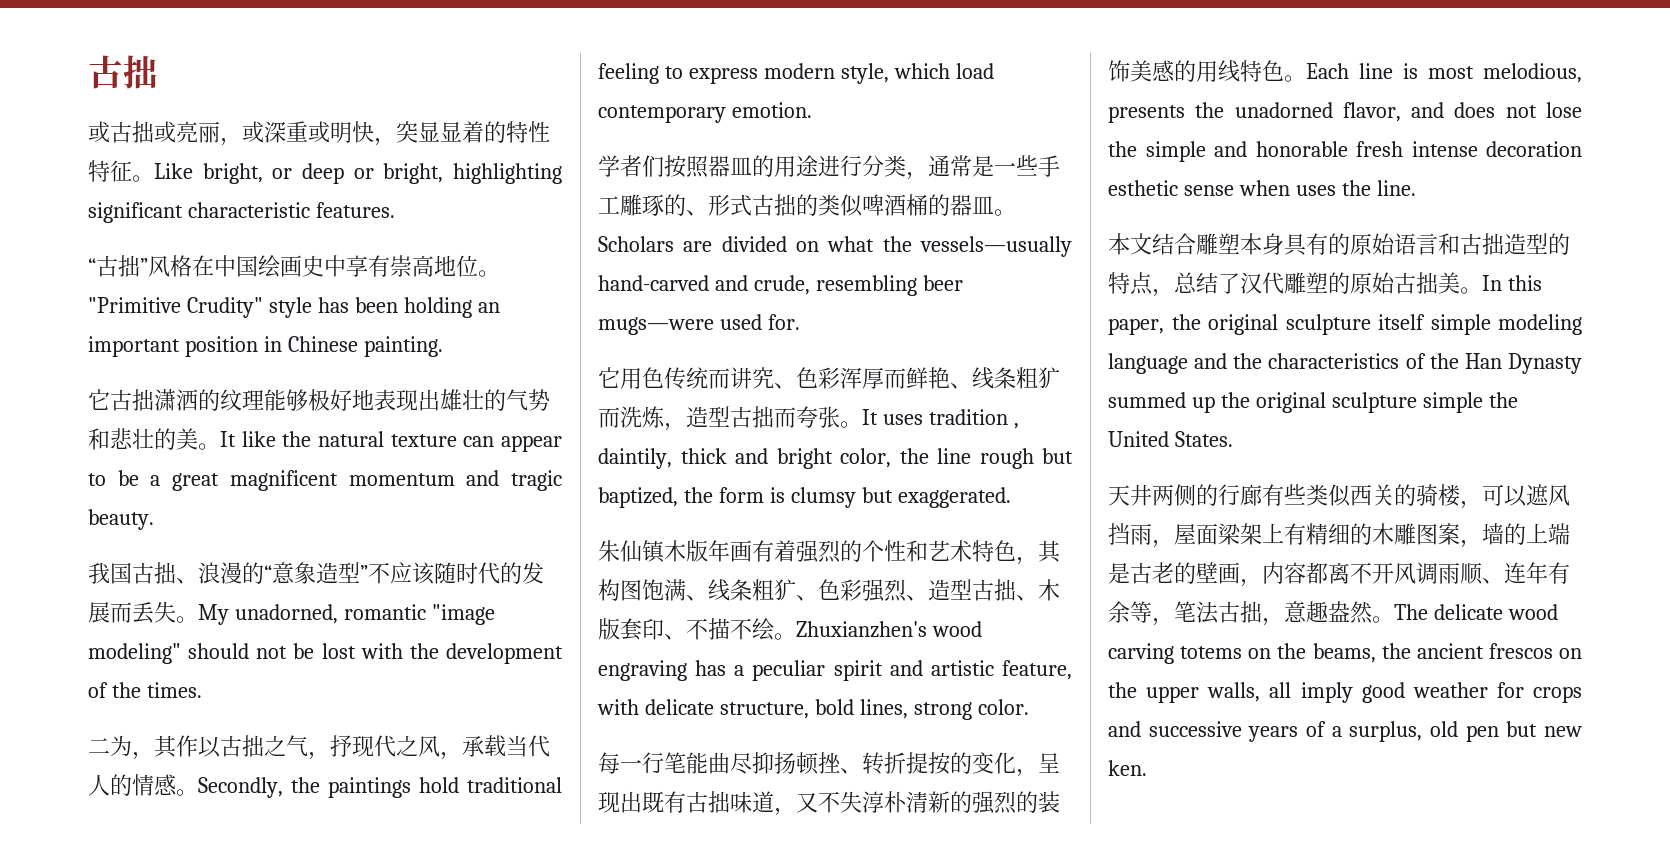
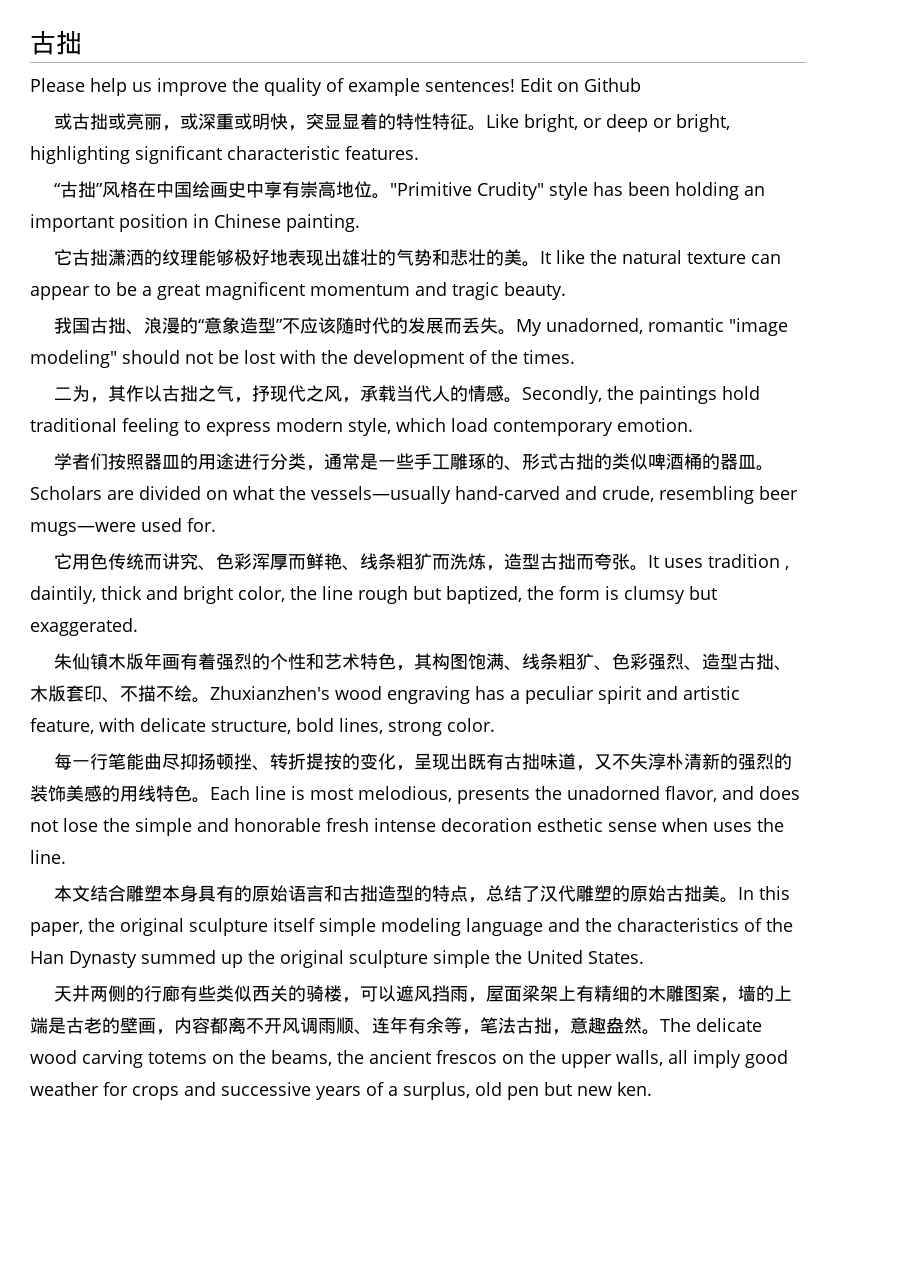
[88,55,158,89] 古拙 -> [30,30,82,55] [30,78,641,96] 古拙 // Please help us improve the quality of example sentences! Edit on Github

